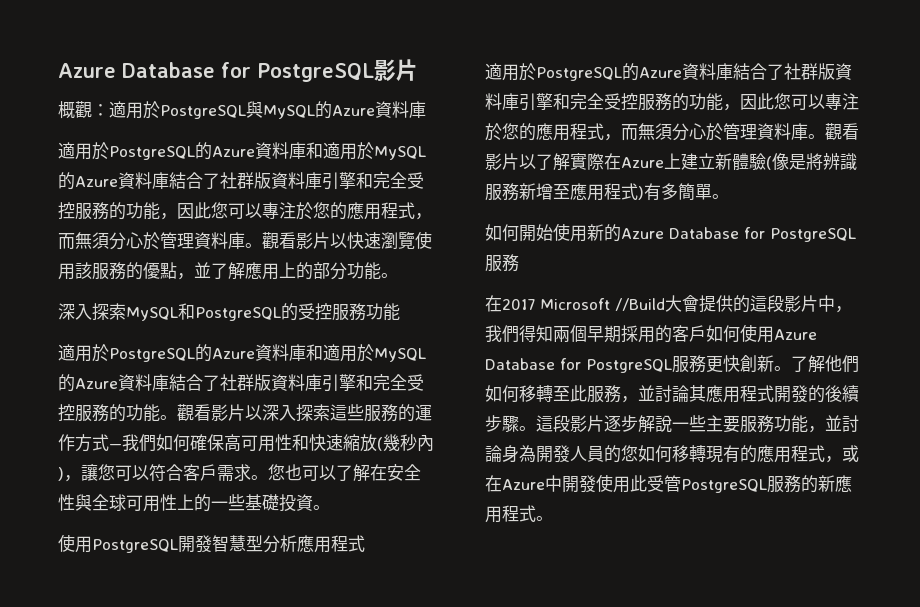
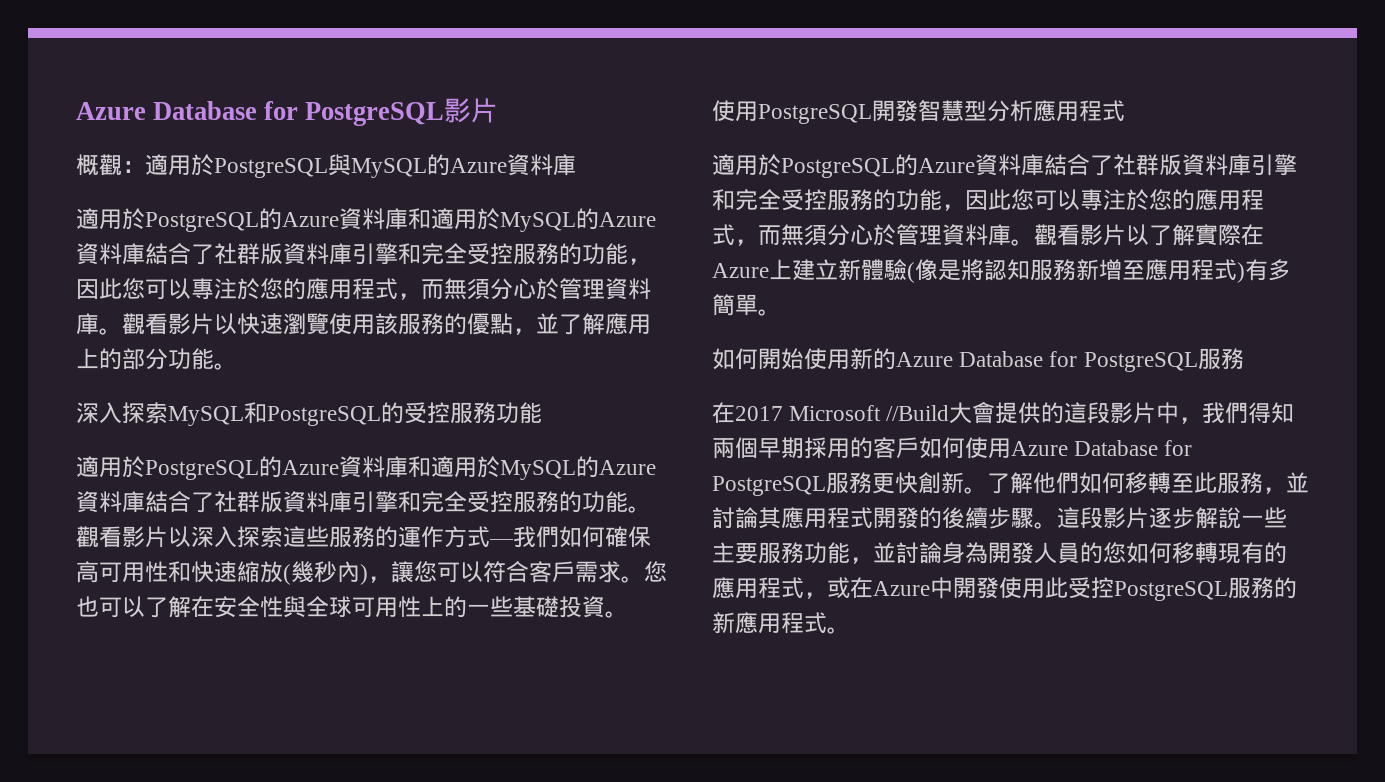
[823,153,857,171] 辨識 -> [984,259,1030,281] 認知
[664,475,681,492] 管 -> [1091,577,1114,599] 控

